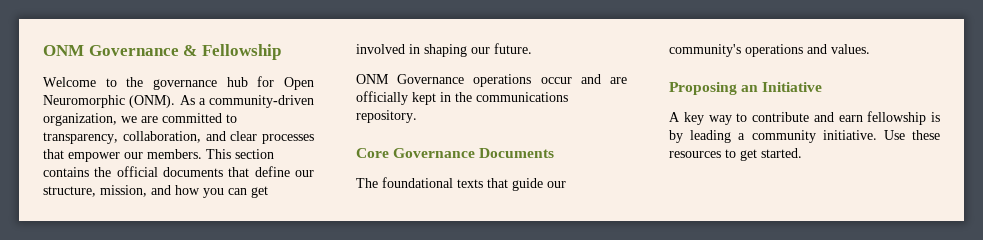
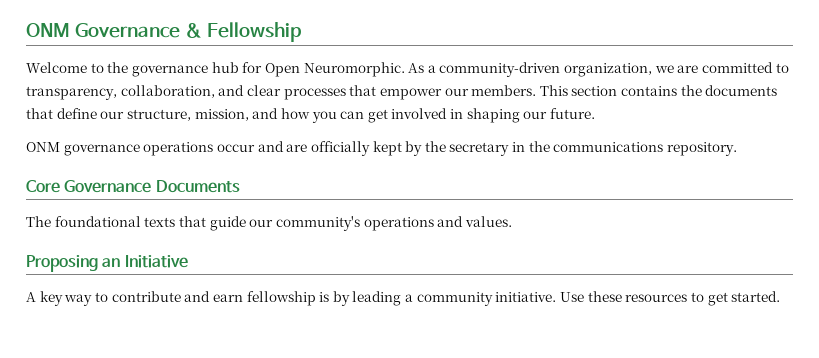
[43,95,176,108] Neuromorphic (ONM). -> [303,62,405,77] Neuromorphic.
[116,166,158,177] official -> (702, 90) none
[397,74,465,84] Governance -> [63,144,140,156] governance
(436, 98) none -> [405,141,510,156] by the secretary

